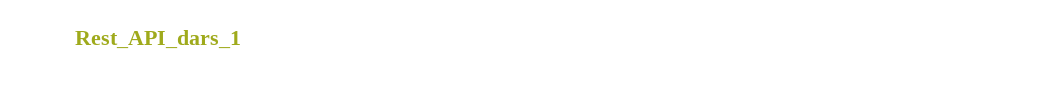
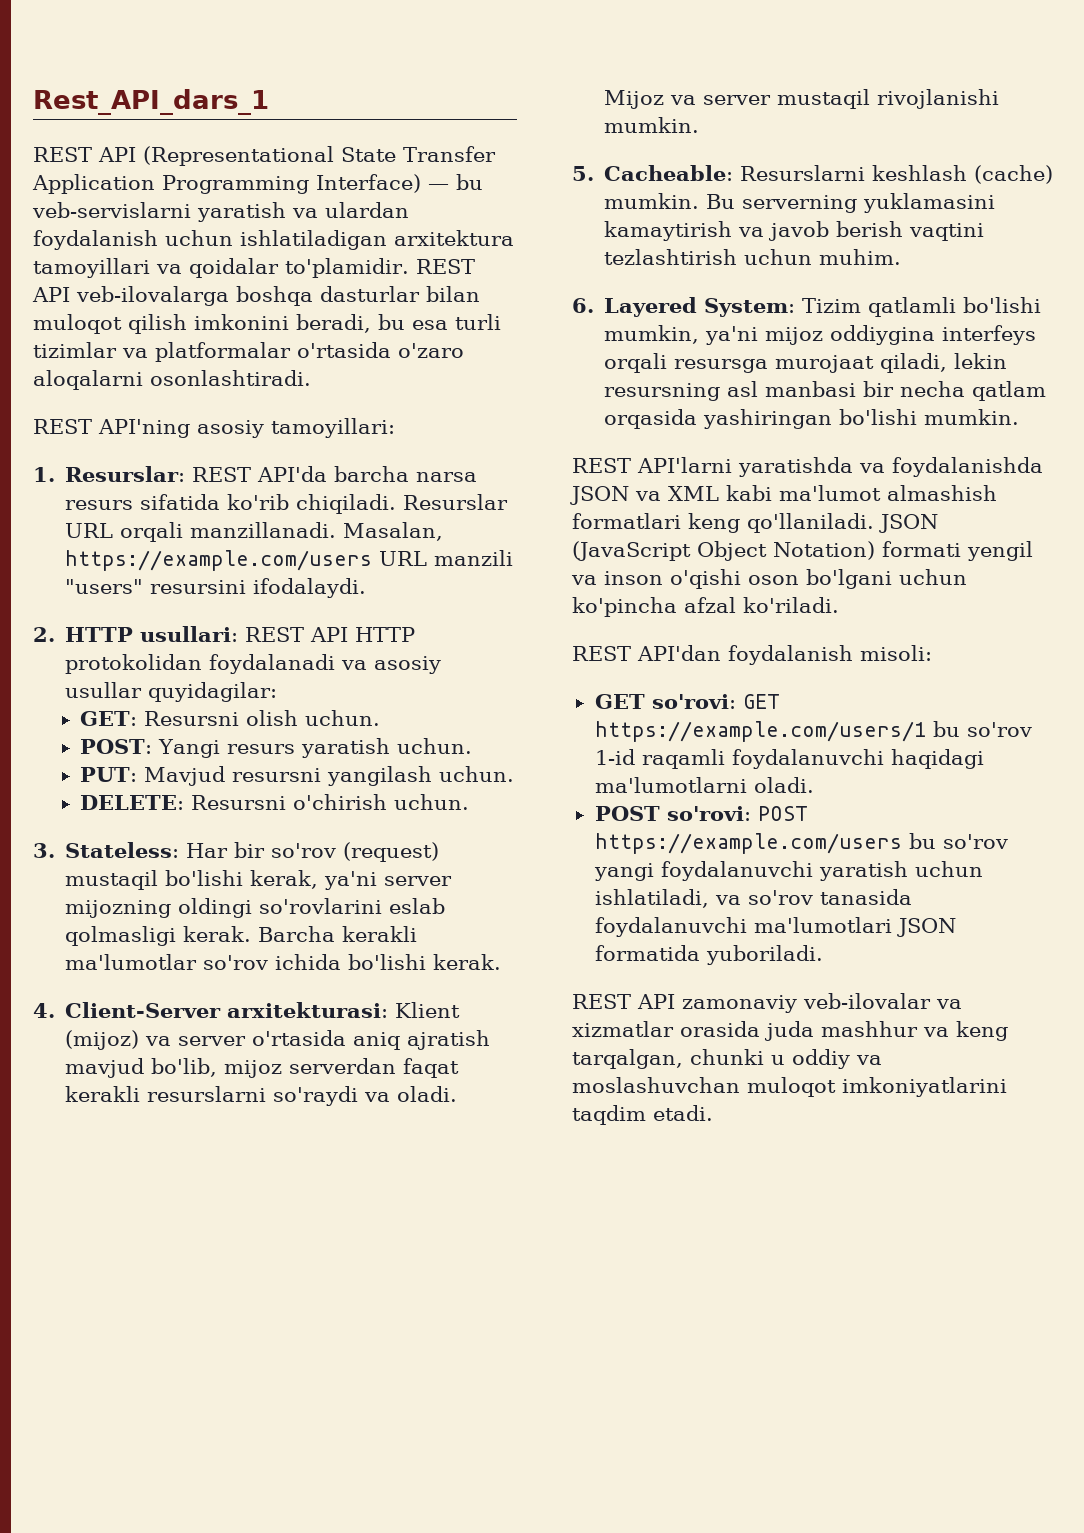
(241, 39) none -> [33,146,496,166] [32,174,483,194] [32,202,409,222] [33,230,514,250] [33,258,475,278] [32,286,480,306] [33,314,501,334] [33,342,464,362] [33,370,311,390] [33,418,395,438] [33,466,478,482] [65,494,509,514] [65,522,444,542] [65,550,514,571] [65,578,367,598] [33,626,416,642] [65,654,442,674] [65,682,278,702] [80,710,381,726] [80,738,473,758] [80,766,515,786] [80,794,470,810] [33,842,440,862] [65,870,453,890] [65,898,446,918] [65,926,418,946] [65,954,502,970] [33,1002,461,1018] [65,1030,491,1050] [65,1058,460,1078] [65,1086,458,1106] [604,89,1000,109] [604,117,700,133] [572,165,1054,184] [604,193,996,213] [604,221,985,241] [604,249,902,265] [572,297,1042,317] [604,325,1037,345] [604,353,1008,373] [604,381,1047,401] [604,409,1020,429] [572,457,1043,477] [570,485,997,505] [572,513,938,533] [572,541,1033,561] [571,569,967,589] [572,597,839,617] [572,645,932,665] [594,694,780,709] [594,721,1032,742] [594,749,984,769] [594,777,814,793] [594,806,808,821] [594,833,1008,854] [593,861,983,881] [594,889,912,908] [594,917,956,937] [594,945,823,965] [572,993,962,1013] [572,1021,1008,1041] [572,1049,882,1069] [572,1077,1007,1097] [572,1105,713,1125] // REST API (Representational State Transfer Application Programming Interface) — bu veb-servislarni yaratish va ulardan foydalanish uchun ishlatiladigan arxitektura tamoyillari va qoidalar to'plamidir. REST API veb-ilovalarga boshqa dasturlar bilan muloqot qilish imkonini beradi, bu esa turli tizimlar va platformalar o'rtasida o'zaro aloqalarni osonlashtiradi. // REST API'ning asosiy tamoyillari: // 1. Resurslar: REST API'da barcha narsa resurs sifatida ko'rib chiqiladi. Resurslar URL orqali manzillanadi. Masalan, https://example.com/users URL manzili "users" resursini ifodalaydi. // 2. HTTP usullari: REST API HTTP protokolidan foydalanadi va asosiy usullar quyidagilar: // GET: Resursni olish uchun. // POST: Yangi resurs yaratish uchun. // PUT: Mavjud resursni yangilash uchun. // DELETE: Resursni o'chirish uchun. // 3. Stateless: Har bir so'rov (request) mustaqil bo'lishi kerak, ya'ni server mijozning oldingi so'rovlarini eslab qolmasligi kerak. Barcha kerakli ma'lumotlar so'rov ichida bo'lishi kerak. // 4. Client-Server arxitekturasi: Klient (mijoz) va server o'rtasida aniq ajratish mavjud bo'lib, mijoz serverdan faqat kerakli resurslarni so'raydi va oladi. Mijoz va server mustaqil rivojlanishi mumkin. // 5. Cacheable: Resurslarni keshlash (cache) mumkin. Bu serverning yuklamasini kamaytirish va javob berish vaqtini tezlashtirish uchun muhim. // 6. Layered System: Tizim qatlamli bo'lishi mumkin, ya'ni mijoz oddiygina interfeys orqali resursga murojaat qiladi, lekin resursning asl manbasi bir necha qatlam orqasida yashiringan bo'lishi mumkin. // REST API'larni yaratishda va foydalanishda JSON va XML kabi ma'lumot almashish formatlari keng qo'llaniladi. JSON (JavaScript Object Notation) formati yengil va inson o'qishi oson bo'lgani uchun ko'pincha afzal ko'riladi. // REST API'dan foydalanish misoli: // GET so'rovi: GET https://example.com/users/1 bu so'rov 1-id raqamli foydalanuvchi haqidagi ma'lumotlarni oladi. // POST so'rovi: POST https://example.com/users bu so'rov yangi foydalanuvchi yaratish uchun ishlatiladi, va so'rov tanasida foydalanuvchi ma'lumotlari JSON formatida yuboriladi. // REST API zamonaviy veb-ilovalar va xizmatlar orasida juda mashhur va keng tarqalgan, chunki u oddiy va moslashuvchan muloqot imkoniyatlarini taqdim etadi.

